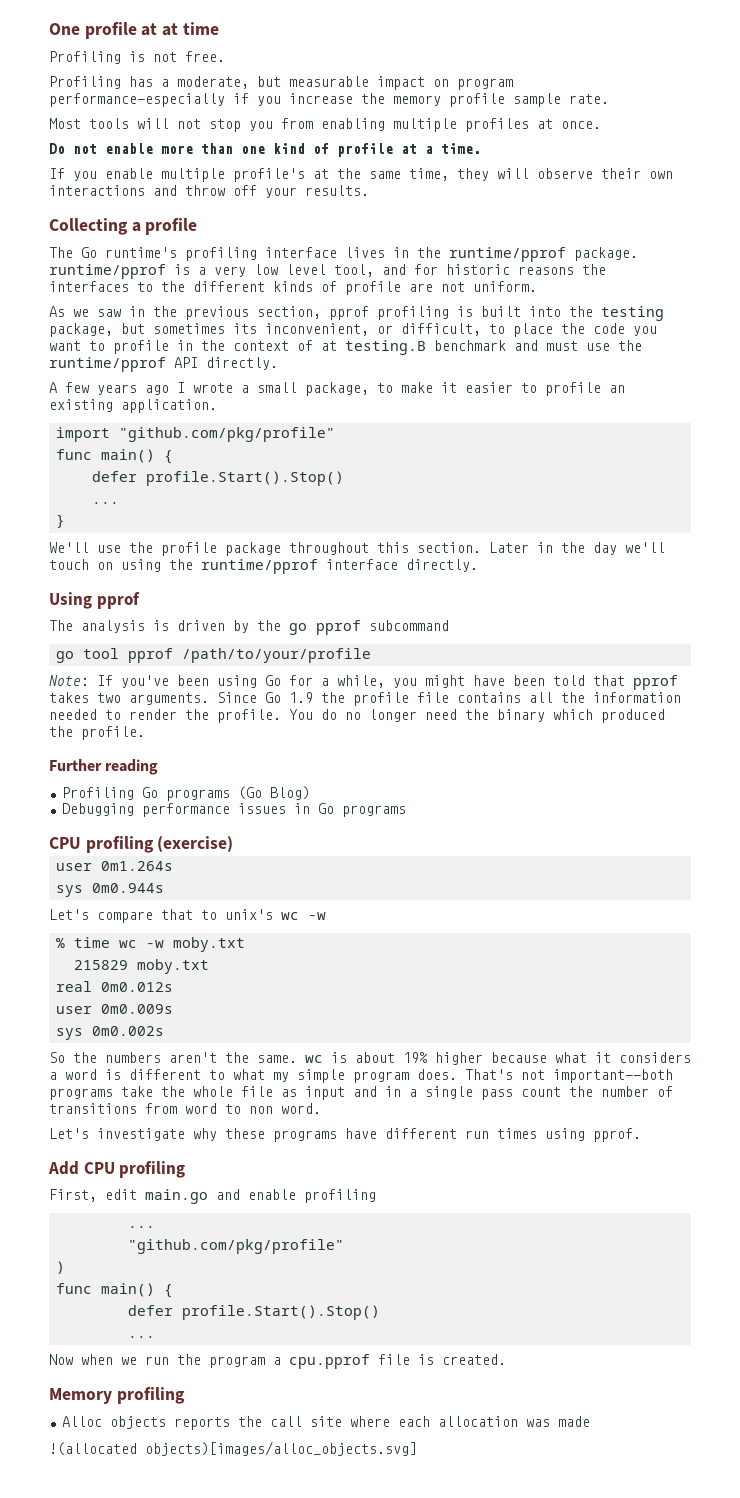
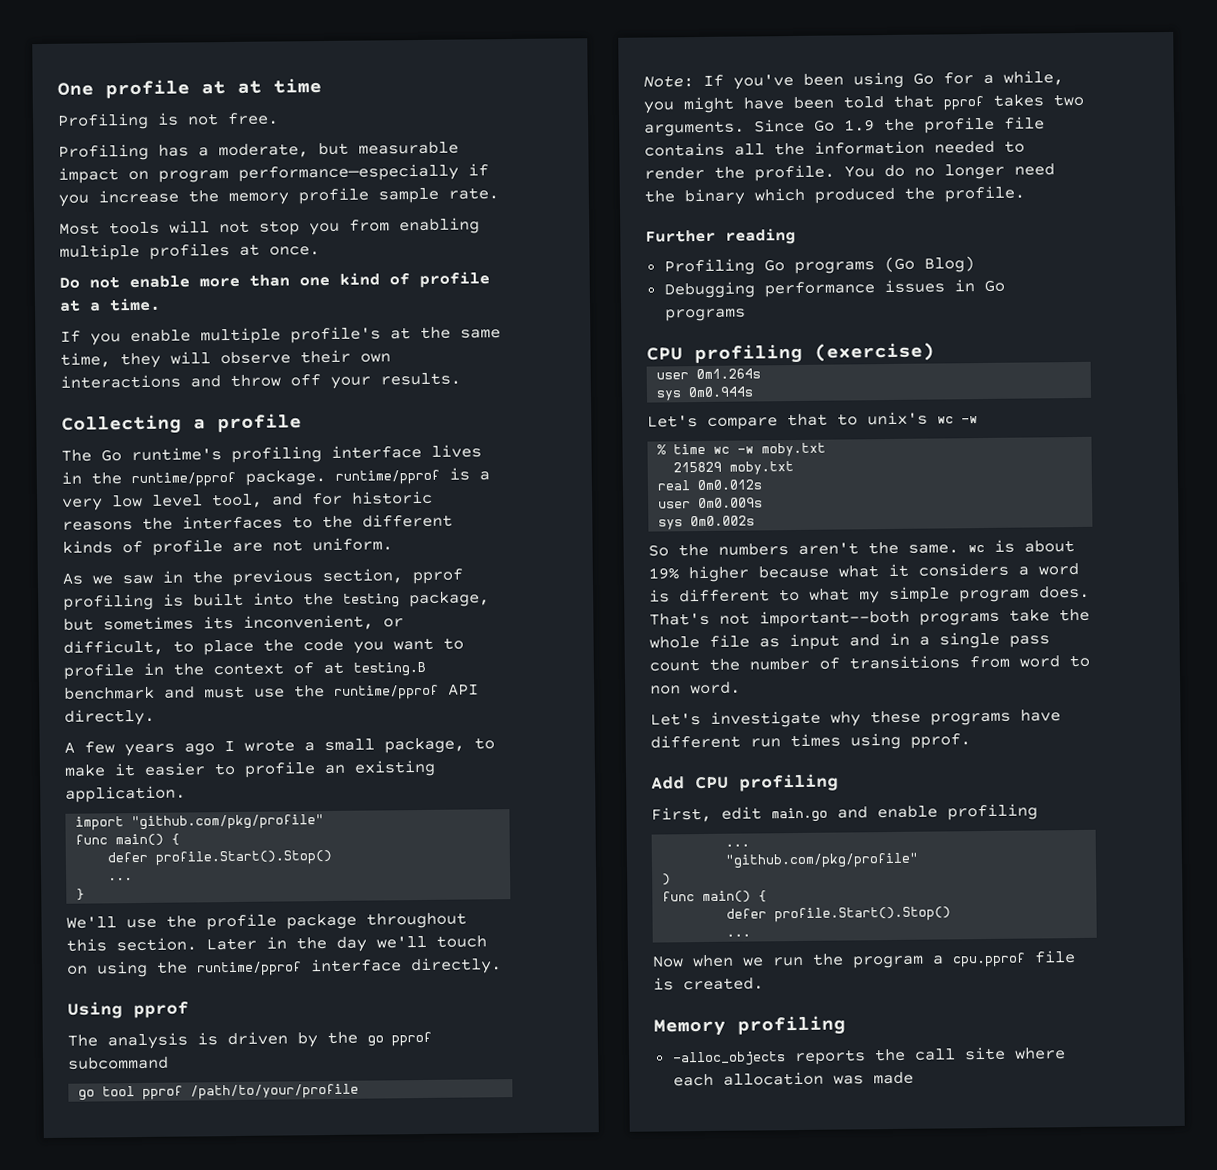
[61,1416,166,1429] Alloc objects -> [671,1051,786,1067] -alloc_objects
[49,1441,417,1456] // !(allocated objects)[images/alloc_objects.svg] -> (914, 1078) none

